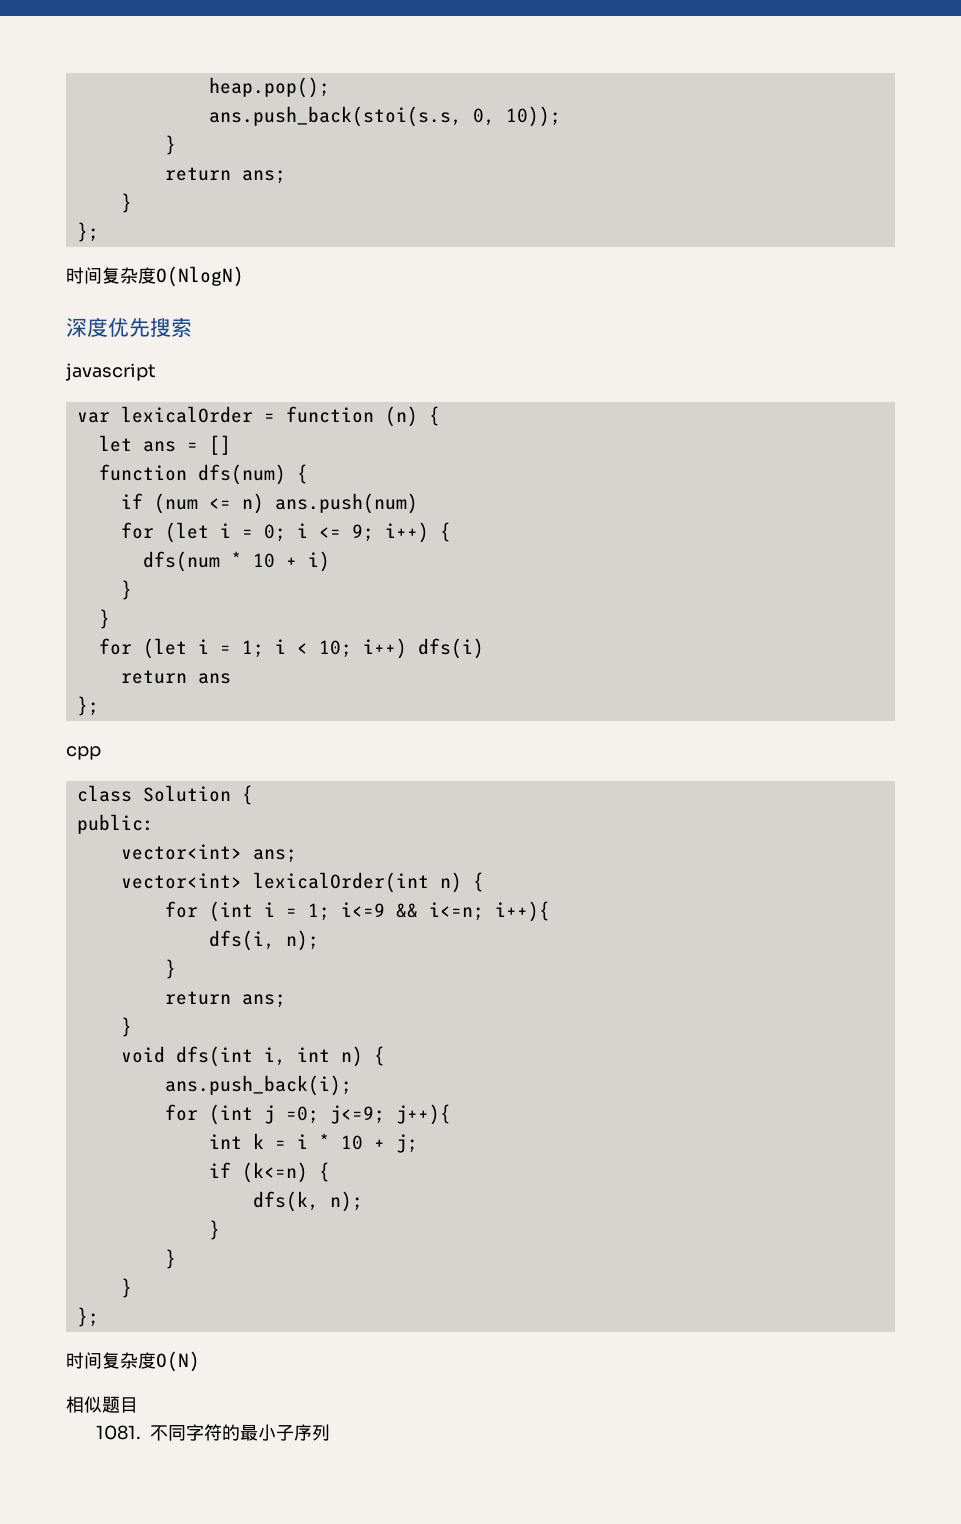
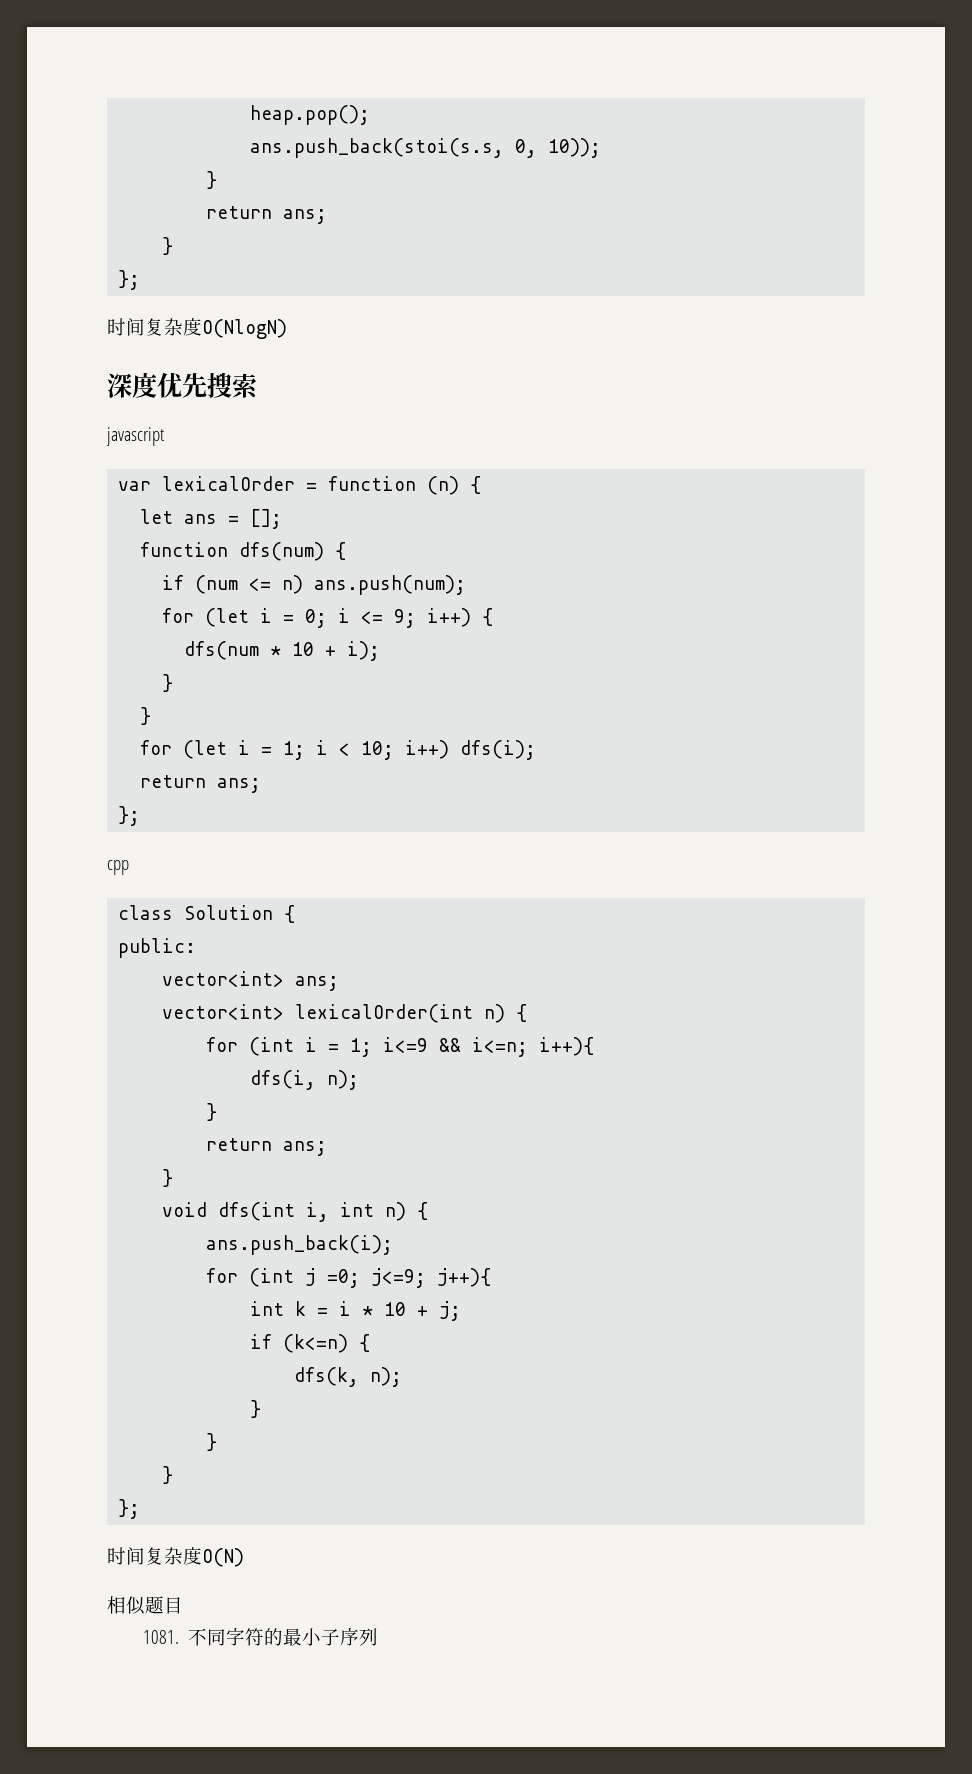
[208,435,231,455] [] -> [250,509,283,529] [];
[274,493,418,514] ans.push(num) -> [314,575,467,595] ans.push(num);
[307,551,330,572] i) -> [347,641,381,661] i);
[417,638,484,659] [120,670,231,684] dfs(i) // return ans -> [460,740,537,760] [140,775,262,793] dfs(i); // return ans;

